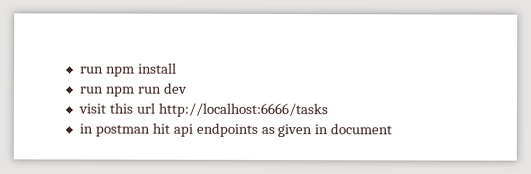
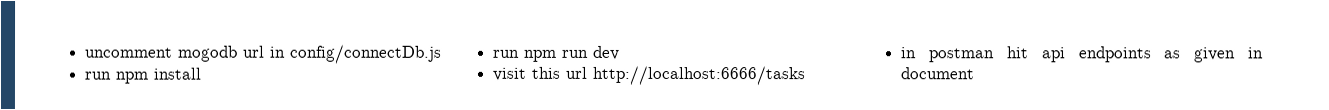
(79, 70) none -> [84,44,443,64] uncomment mogodb url in config/connectDb.js //

